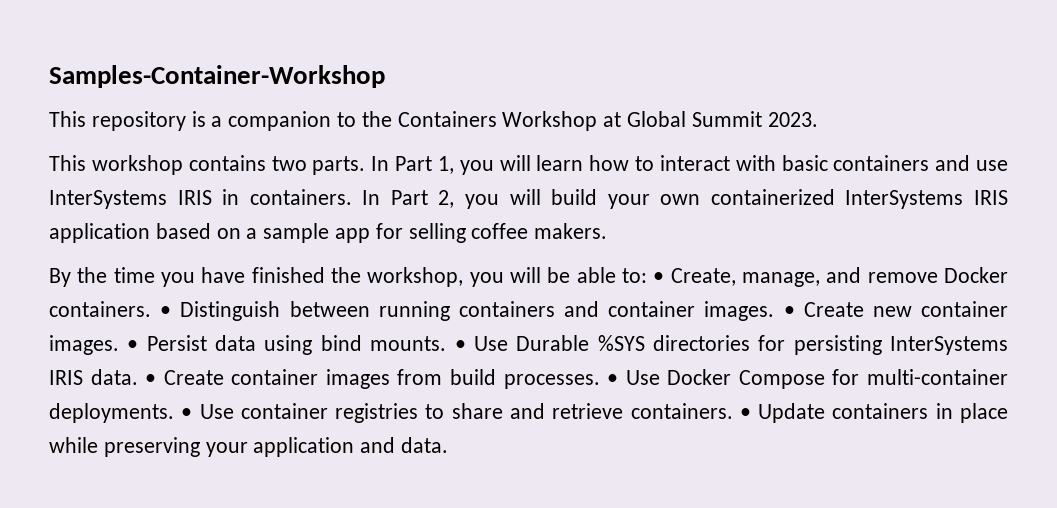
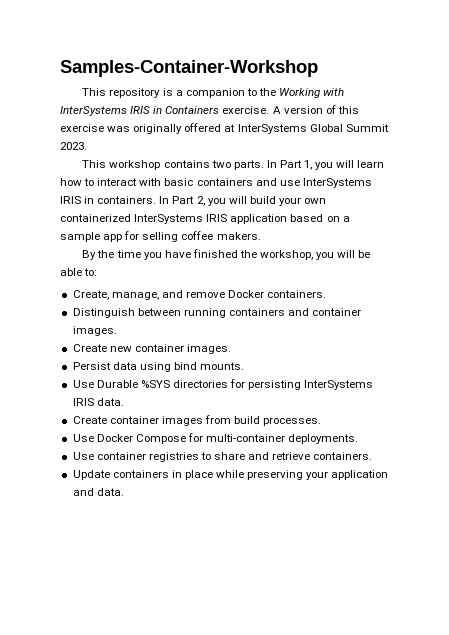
[397,111,622,131] Containers Workshop at -> [279,88,345,98] [60,105,359,116] [60,123,307,134] Working with InterSystems IRIS in Containers exercise. A version of this exercise was originally offered at InterSystems
[653,272,665,283] • -> (98, 272) //
[160,306,172,317] • -> (327, 294) //
[783,306,795,317] • -> (117, 331) //
[127,340,139,351] • -> (231, 349) //
[454,340,466,351] • -> (245, 366) //
[145,374,157,385] • -> (124, 402) //
[607,374,619,385] • -> (322, 421) //
[181,408,193,419] • -> (359, 439) //
[739,408,751,419] • -> (373, 456) //

